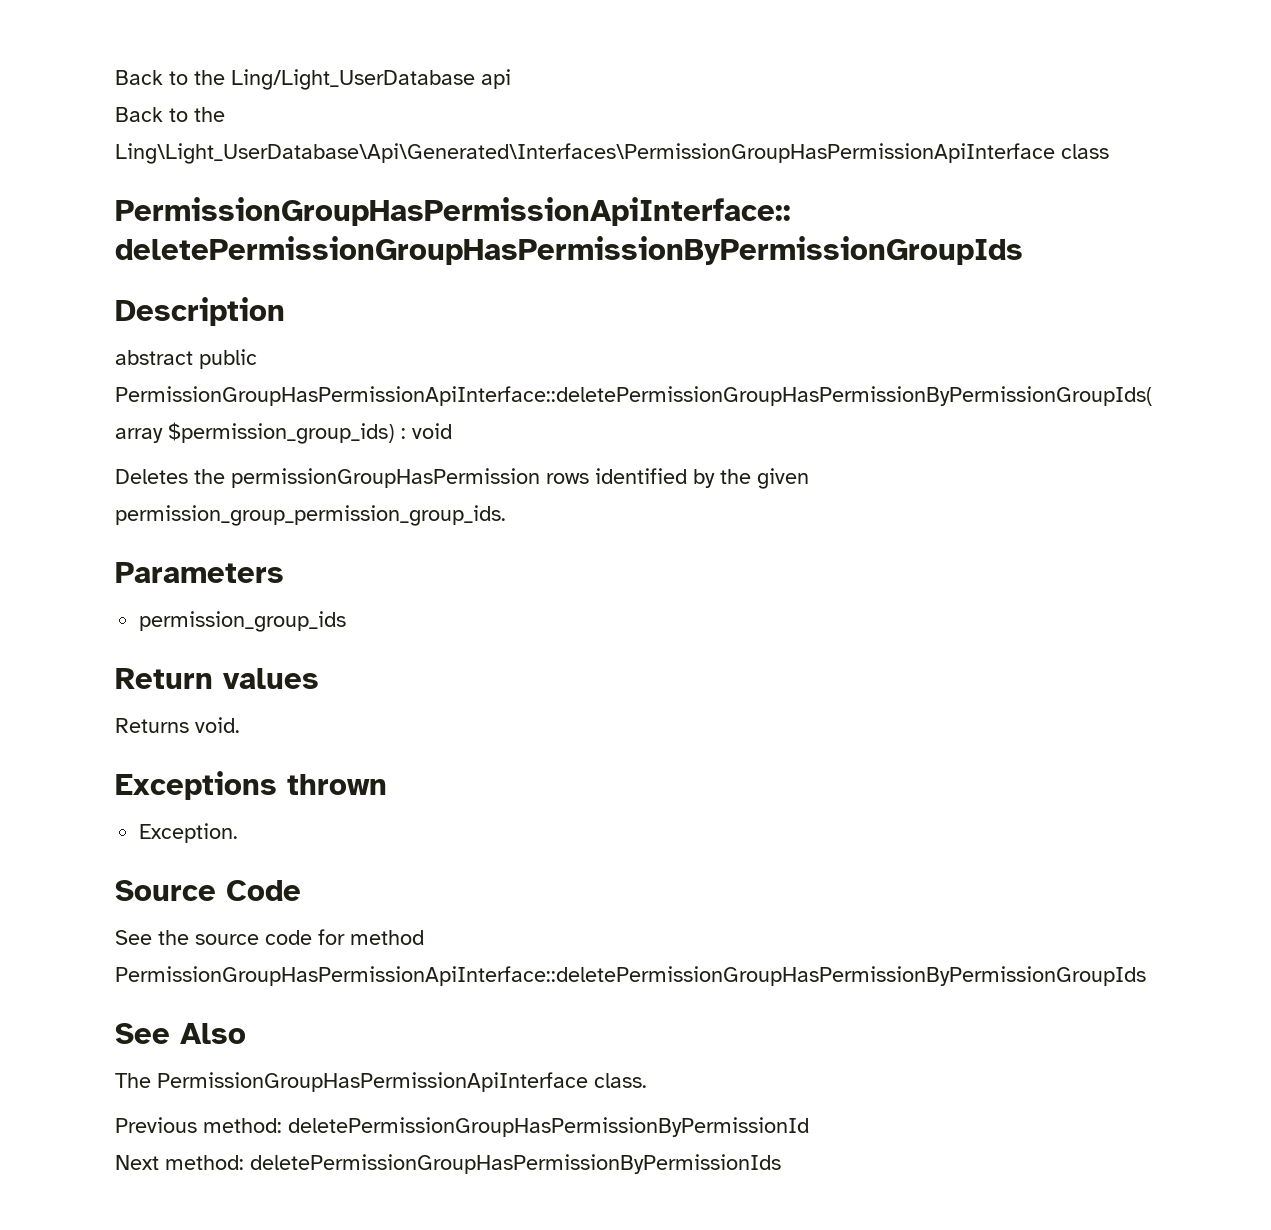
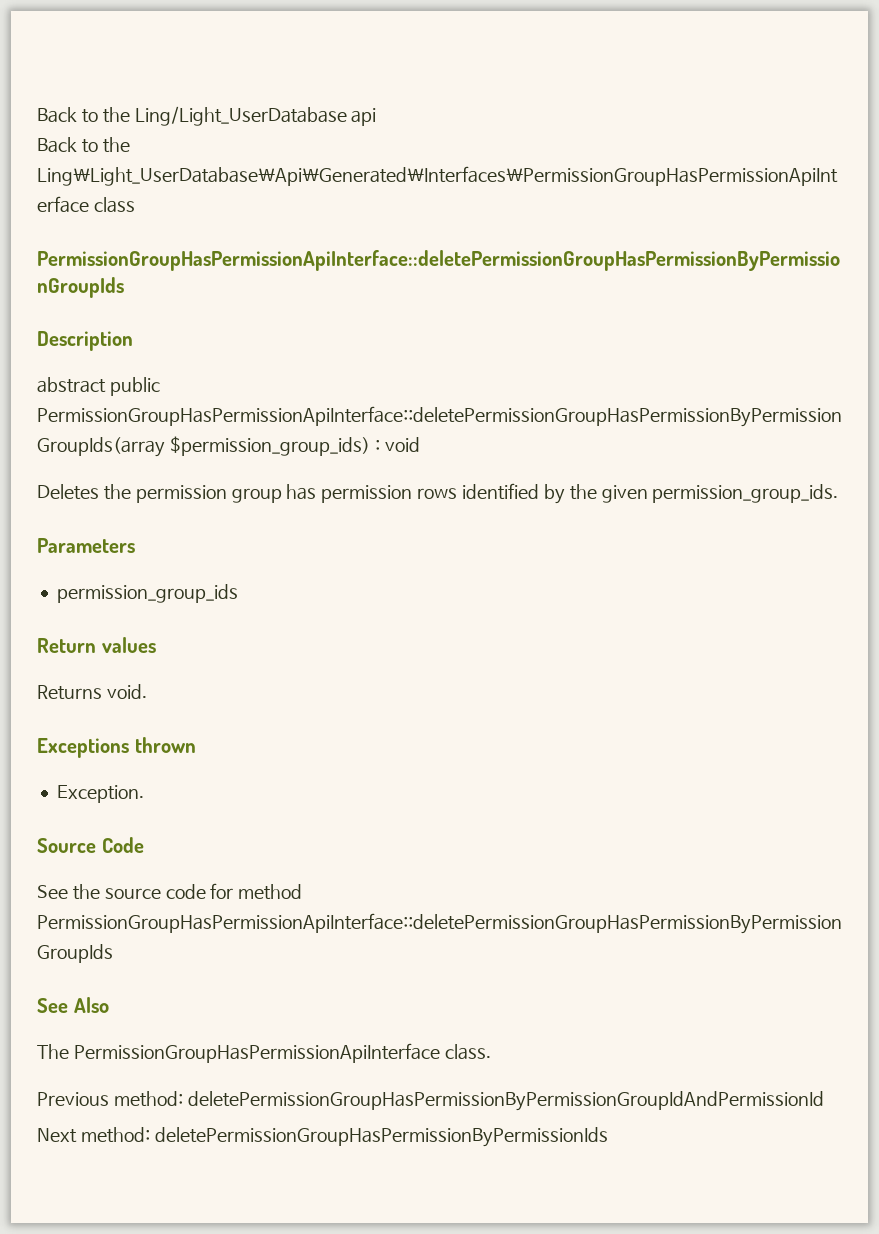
[231,468,540,488] permissionGroupHasPermission -> [135,484,413,503] permission group has permission
[115,505,506,526] permission_group_permission_group_ids. -> [652,484,839,503] permission_group_ids.
[288,1117,809,1137] deletePermissionGroupHasPermissionByPermissionId -> [187,1091,824,1111] deletePermissionGroupHasPermissionByPermissionGroupIdAndPermissionId

